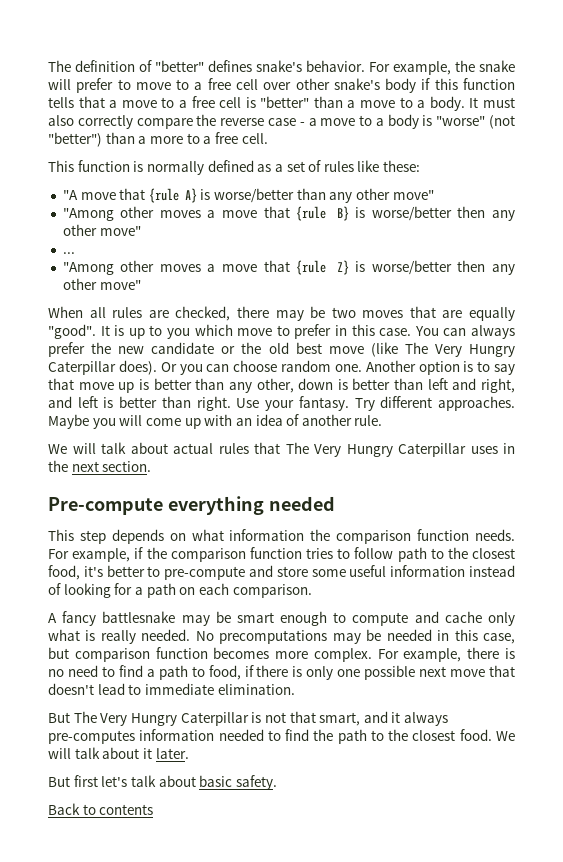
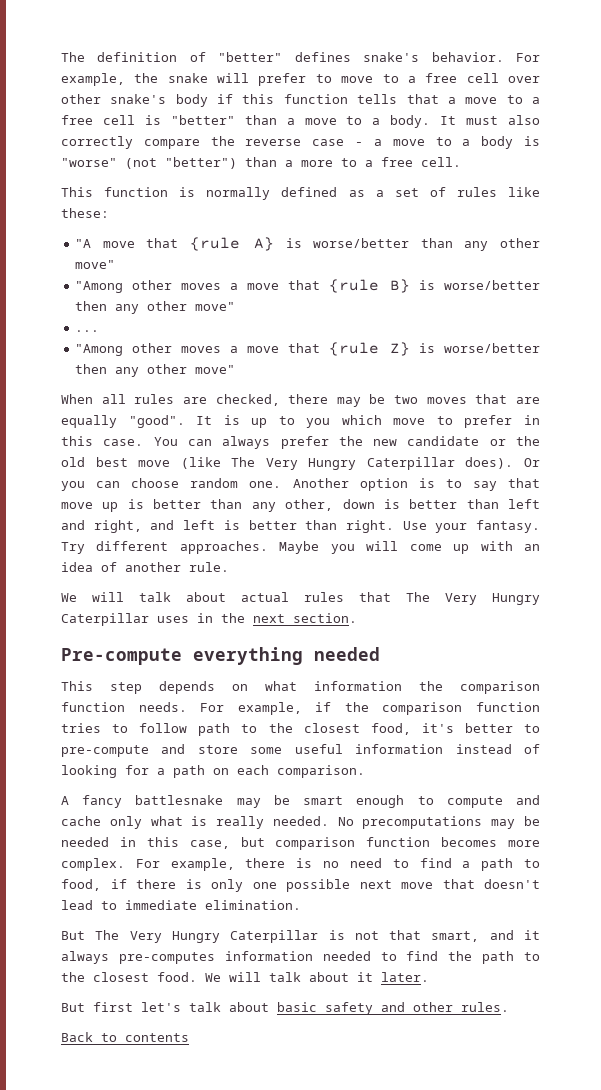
[235,775,277,790] safety. -> [325,1002,509,1015] safety and other rules.

